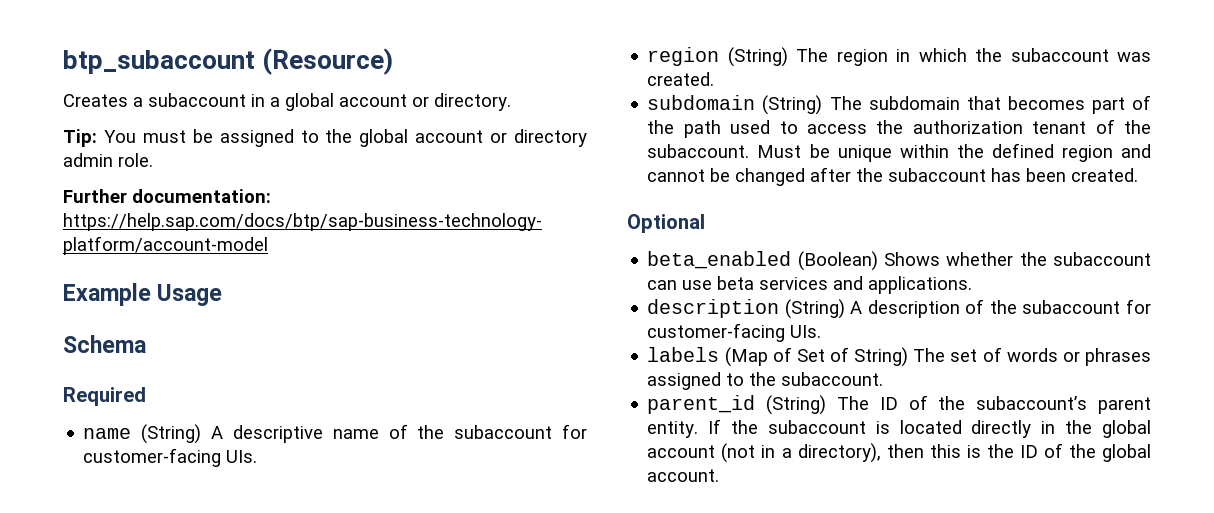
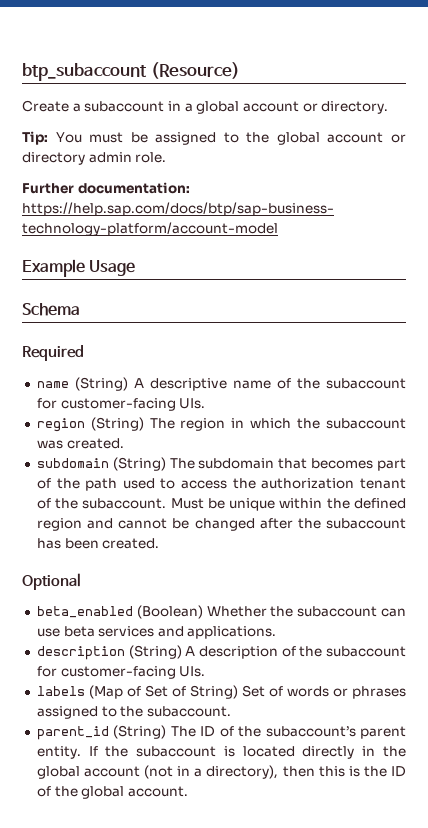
[63,94,128,107] Creates -> [22,100,69,112] Create
[884,252,1014,266] Shows whether -> [206,606,267,617] Whether
[913,348,978,362] The set -> [241,685,265,697] Set

